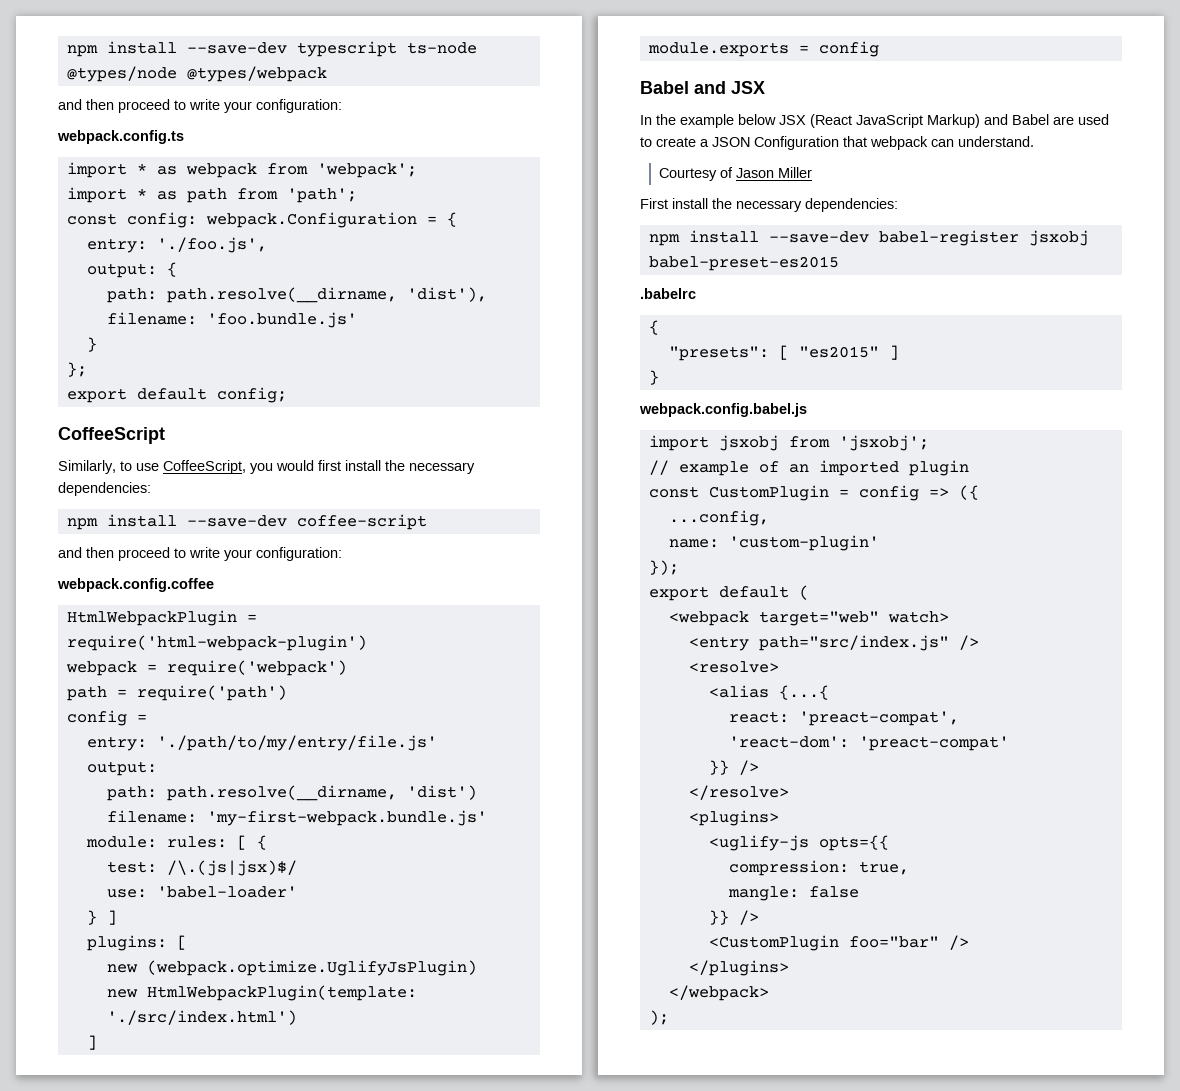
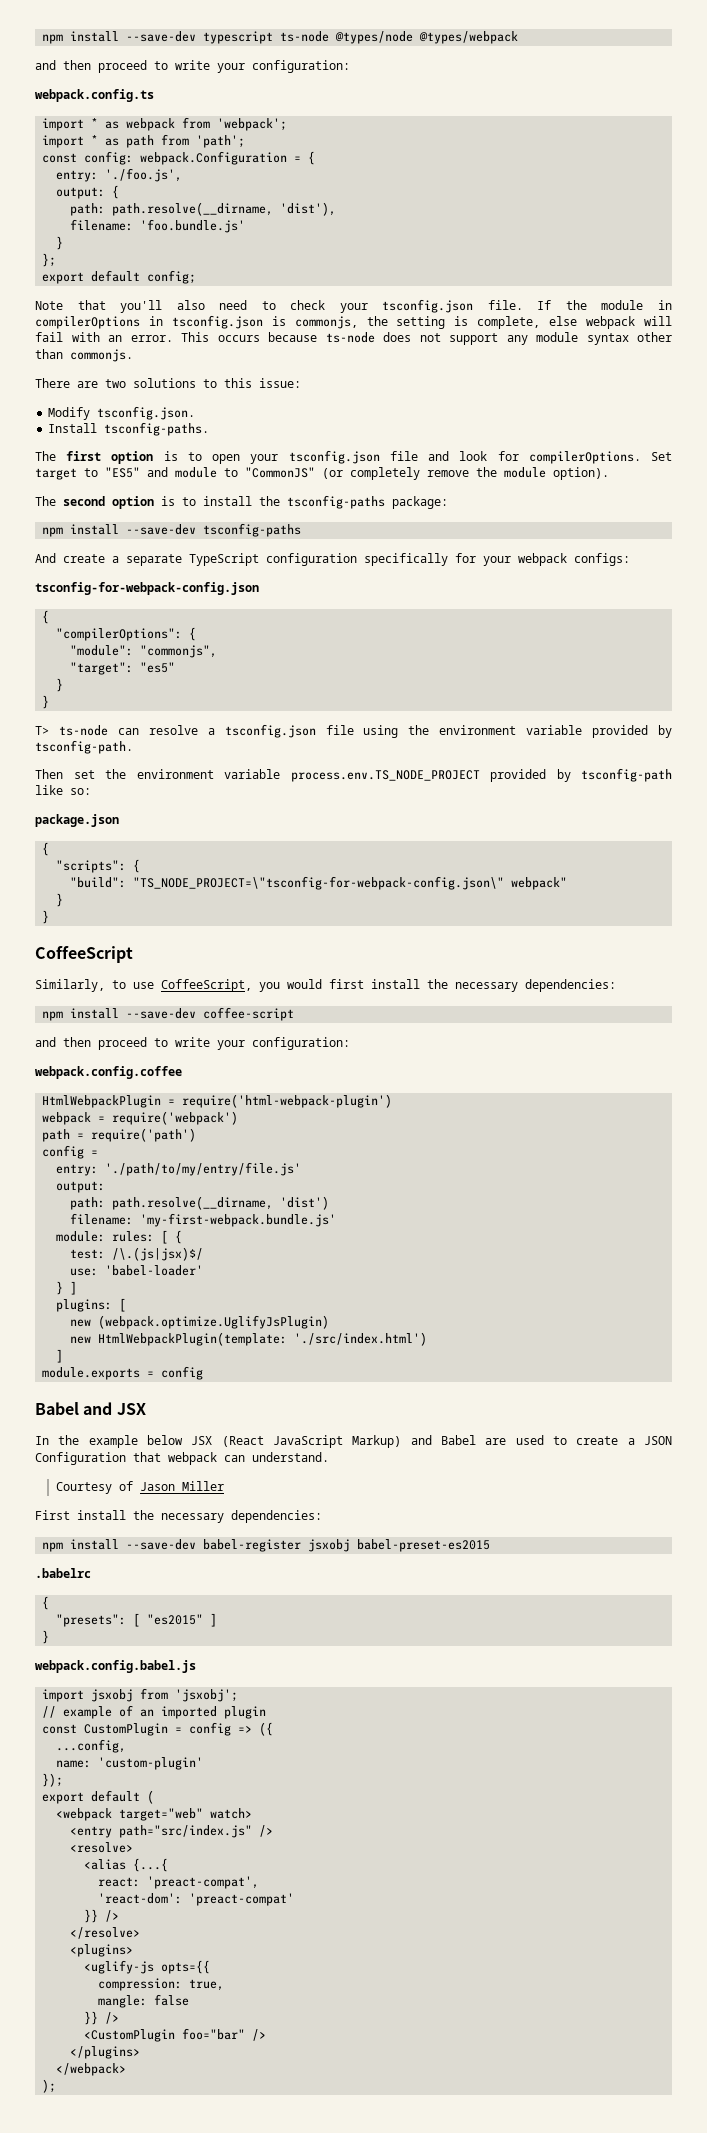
(287, 395) none -> [35,299,673,313] [35,315,672,329] [35,332,672,345] [35,349,133,362] [35,378,301,388] [48,406,196,420] [48,422,210,436] [35,450,672,464] [35,467,609,480] [35,495,448,509] [42,523,302,537] [35,553,630,566] [35,582,259,595] [42,610,50,624] [56,627,197,641] [70,645,218,658] [70,662,176,675] [56,678,64,692] [42,695,50,709] [35,724,672,738] [35,740,133,754] [35,768,672,782] [35,785,91,795] [35,814,119,827] [42,842,50,856] [56,859,141,873] [70,876,568,890] [56,893,64,907] [42,910,50,924] // Note that you'll also need to check your tsconfig.json file. If the module in compilerOptions in tsconfig.json is commonjs, the setting is complete, else webpack will fail with an error. This occurs because ts-node does not support any module syntax other than commonjs. // There are two solutions to this issue: // Modify tsconfig.json. // Install tsconfig-paths. // The first option is to open your tsconfig.json file and look for compilerOptions. Set target to "ES5" and module to "CommonJS" (or completely remove the module option). // The second option is to install the tsconfig-paths package: // npm install --save-dev tsconfig-paths // And create a separate TypeScript configuration specifically for your webpack configs: // tsconfig-for-webpack-config.json // { // "compilerOptions": { // "module": "commonjs", // "target": "es5" // } // } // T> ts-node can resolve a tsconfig.json file using the environment variable provided by tsconfig-path. // Then set the environment variable process.env.TS_NODE_PROJECT provided by tsconfig-path like so: // package.json // { // "scripts": { // "build": "TS_NODE_PROJECT=\"tsconfig-for-webpack-config.json\" webpack" // } // }

